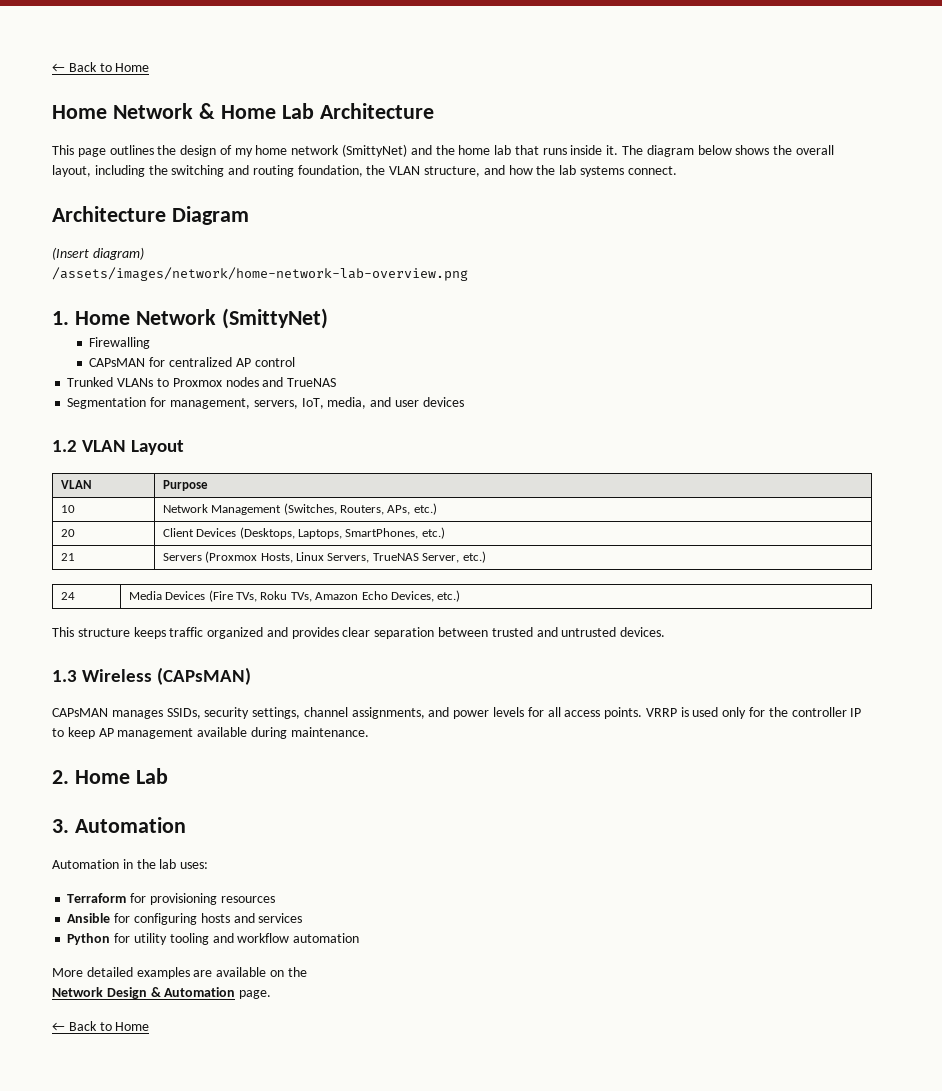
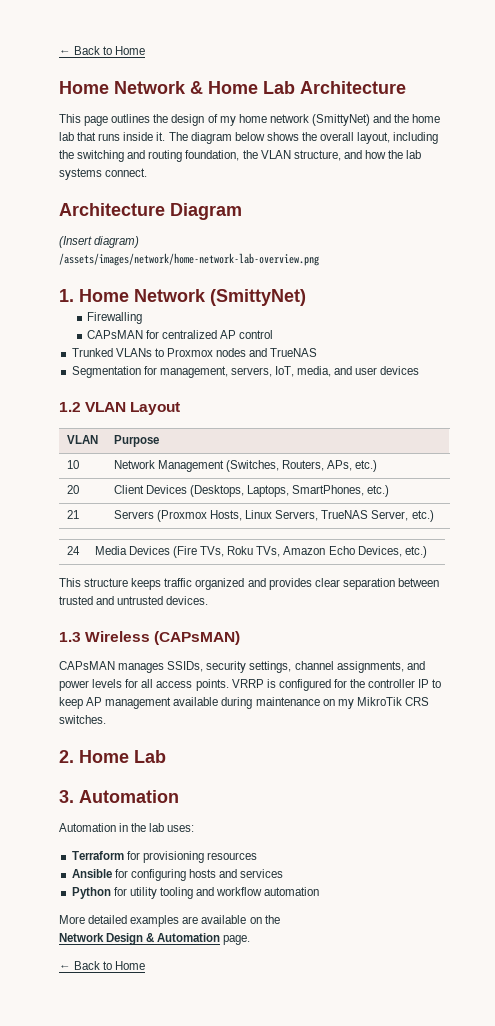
[692,707,747,719] used only -> [278,679,331,691] configured
[290,727,369,737] maintenance. -> [255,697,429,709] [59,715,106,724] maintenance on my MikroTik CRS switches.

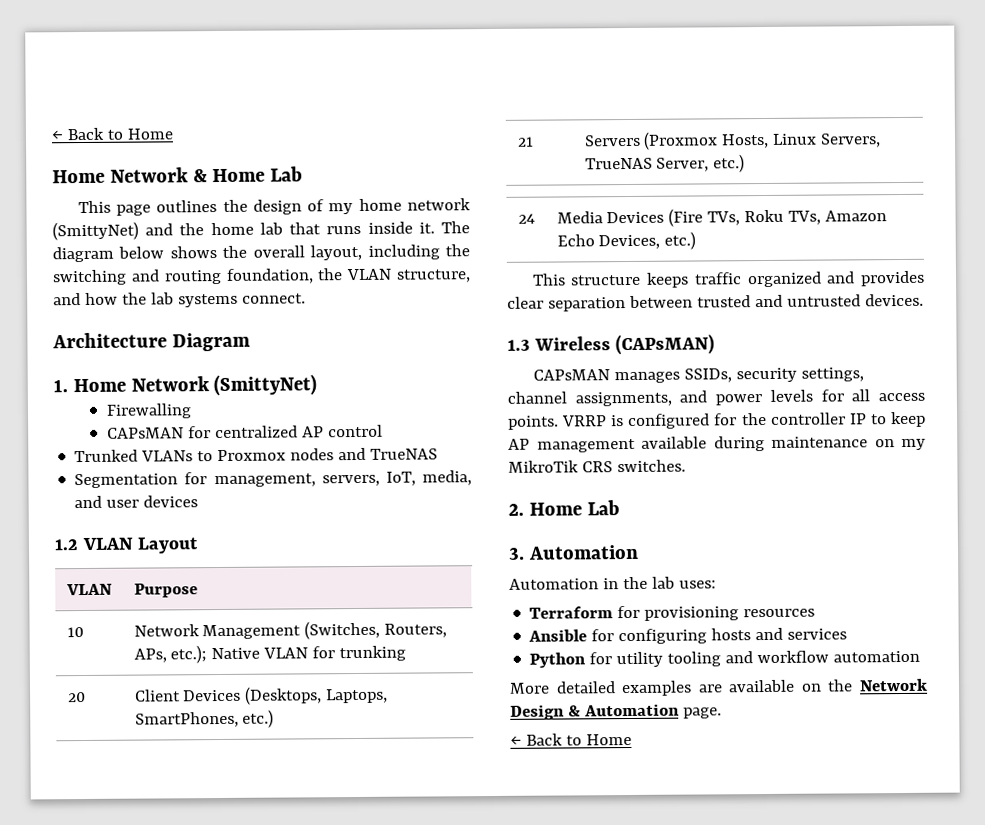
[300,81,406,94] Architecture -> (304, 174) none
[59,236,140,248] [59,253,319,266] // (Insert diagram) // /assets/images/network/home-network-lab-overview.png -> (251, 342) none
[355,460,378,472] etc.) -> [170,645,407,664] etc.); Native VLAN for trunking
(280, 919) // -> (854, 685) none

